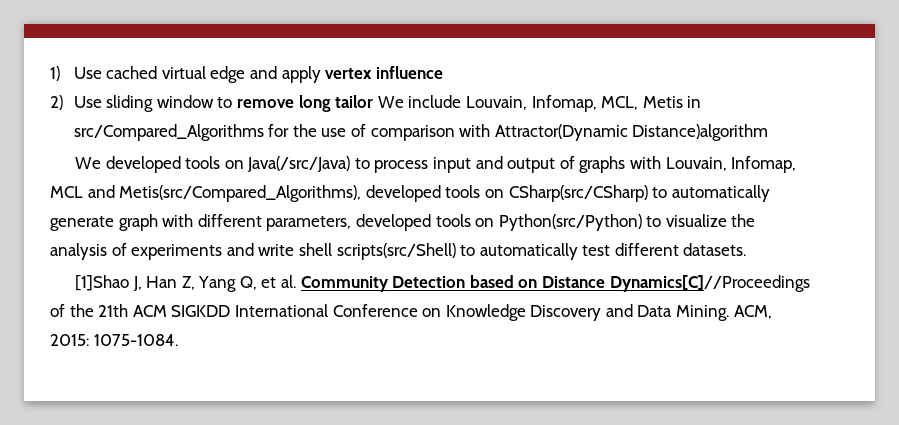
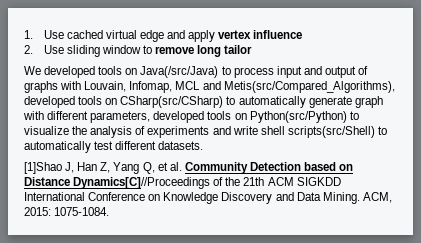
[50,66,60,81] 1) -> [24,30,33,39] 1.
[50,95,63,110] 2) -> [24,45,33,54] 2.
[377,95,702,112] [73,124,769,141] We include Louvain, Infomap, MCL, Metis in src/Compared_Algorithms for the use of comparison with Attractor(Dynamic Distance)algorithm -> (253, 49) none

